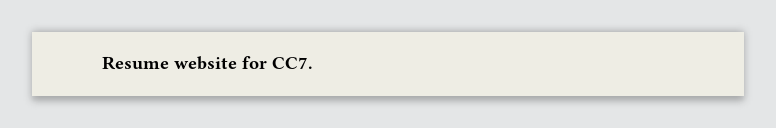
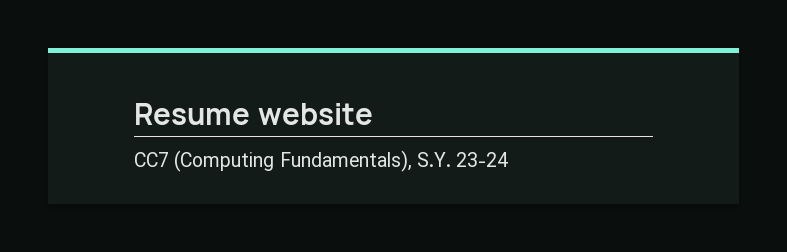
[242,56,313,69] for CC7. -> [134,150,509,172] // CC7 (Computing Fundamentals), S.Y. 23-24

